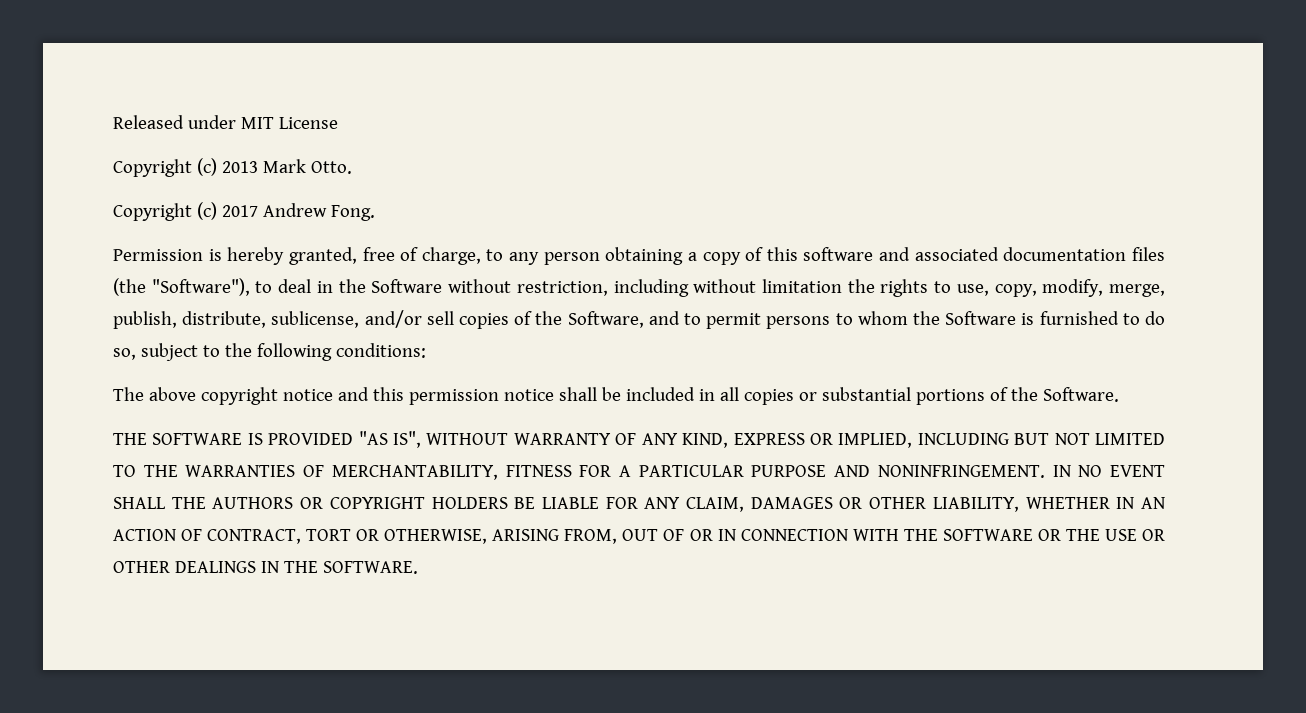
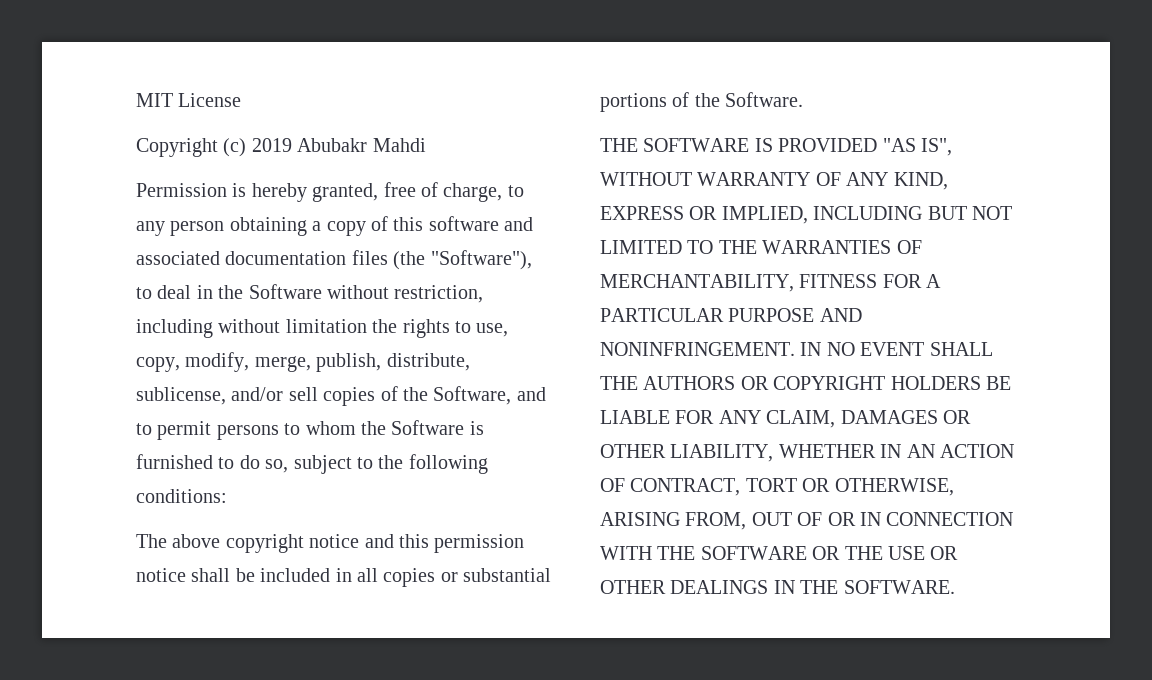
[113,115,236,129] Released under -> (136, 100) none
[221,159,352,174] [113,202,375,221] 2013 Mark Otto. // Copyright (c) 2017 Andrew Fong. -> [251,138,426,152] 2019 Abubakr Mahdi

